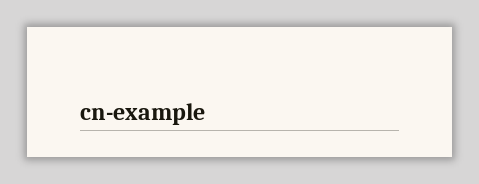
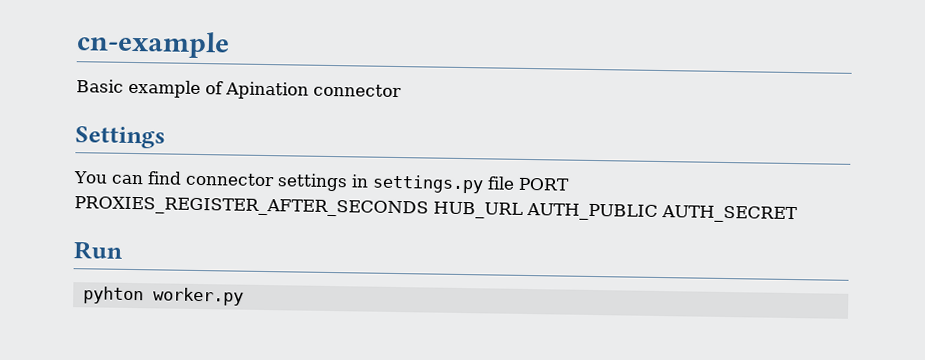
(205, 114) none -> [76,79,402,100] [75,126,166,149] [73,171,570,194] [74,196,798,224] [73,241,124,260] [82,286,244,306] // Basic example of Apination connector // Settings // You can find connector settings in settings.py file PORT PROXIES_REGISTER_AFTER_SECONDS HUB_URL AUTH_PUBLIC AUTH_SECRET // Run // pyhton worker.py

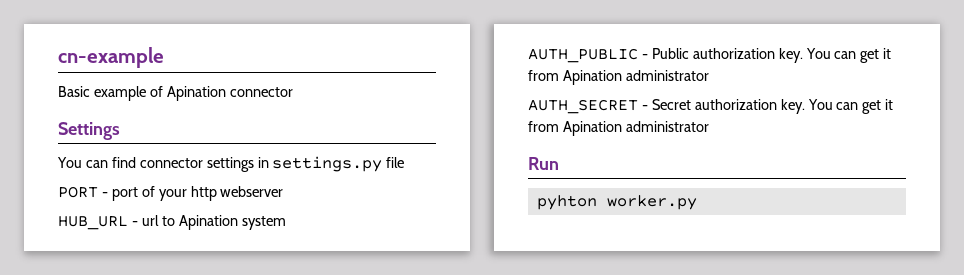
[517,177,570,191] [74,196,798,224] PORT PROXIES_REGISTER_AFTER_SECONDS HUB_URL AUTH_PUBLIC AUTH_SECRET -> [58,186,284,201] [58,215,286,230] [528,48,892,63] [528,70,709,85] [528,99,894,114] [528,121,709,136] // PORT - port of your http webserver // HUB_URL - url to Apination system // AUTH_PUBLIC - Public authorization key. You can get it from Apination administrator // AUTH_SECRET - Secret authorization key. You can get it from Apination administrator

